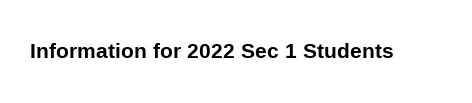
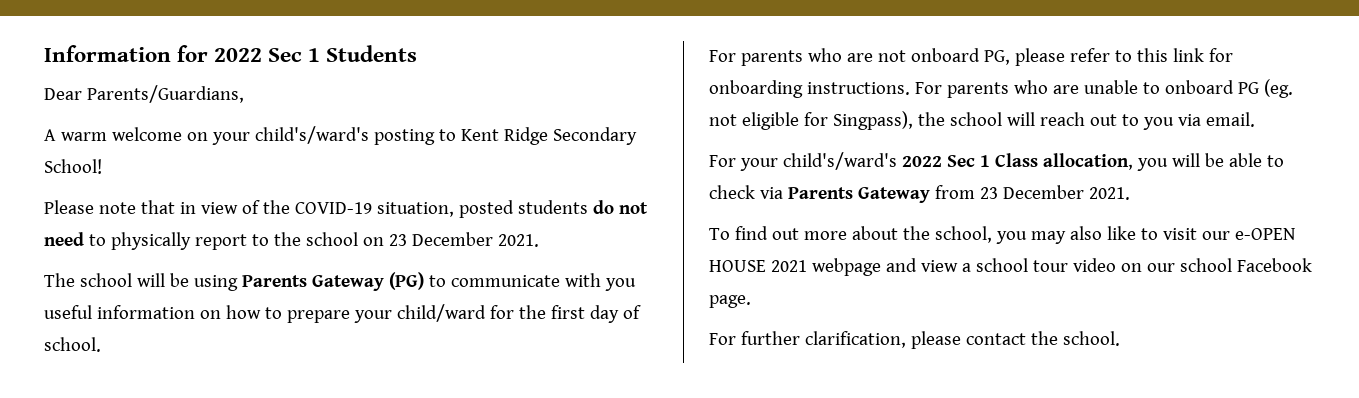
(394, 50) none -> [44,85,244,103] [44,126,637,145] [44,159,102,174] [44,200,648,218] [44,232,539,250] [44,272,636,291] [44,304,641,323] [44,337,101,352] [709,48,1233,66] [709,79,1293,98] [709,111,1255,130] [709,152,1284,171] [709,185,1130,203] [709,226,1295,244] [709,258,1312,276] [709,295,751,308] [709,331,1120,349] // Dear Parents/Guardians, // A warm welcome on your child's/ward's posting to Kent Ridge Secondary School! // Please note that in view of the COVID-19 situation, posted students do not need to physically report to the school on 23 December 2021. // The school will be using Parents Gateway (PG) to communicate with you useful information on how to prepare your child/ward for the first day of school. // For parents who are not onboard PG, please refer to this link for onboarding instructions. For parents who are unable to onboard PG (eg. not eligible for Singpass), the school will reach out to you via email. // For your child's/ward's 2022 Sec 1 Class allocation, you will be able to check via Parents Gateway from 23 December 2021. // To find out more about the school, you may also like to visit our e-OPEN HOUSE 2021 webpage and view a school tour video on our school Facebook page. // For further clarification, please contact the school.

